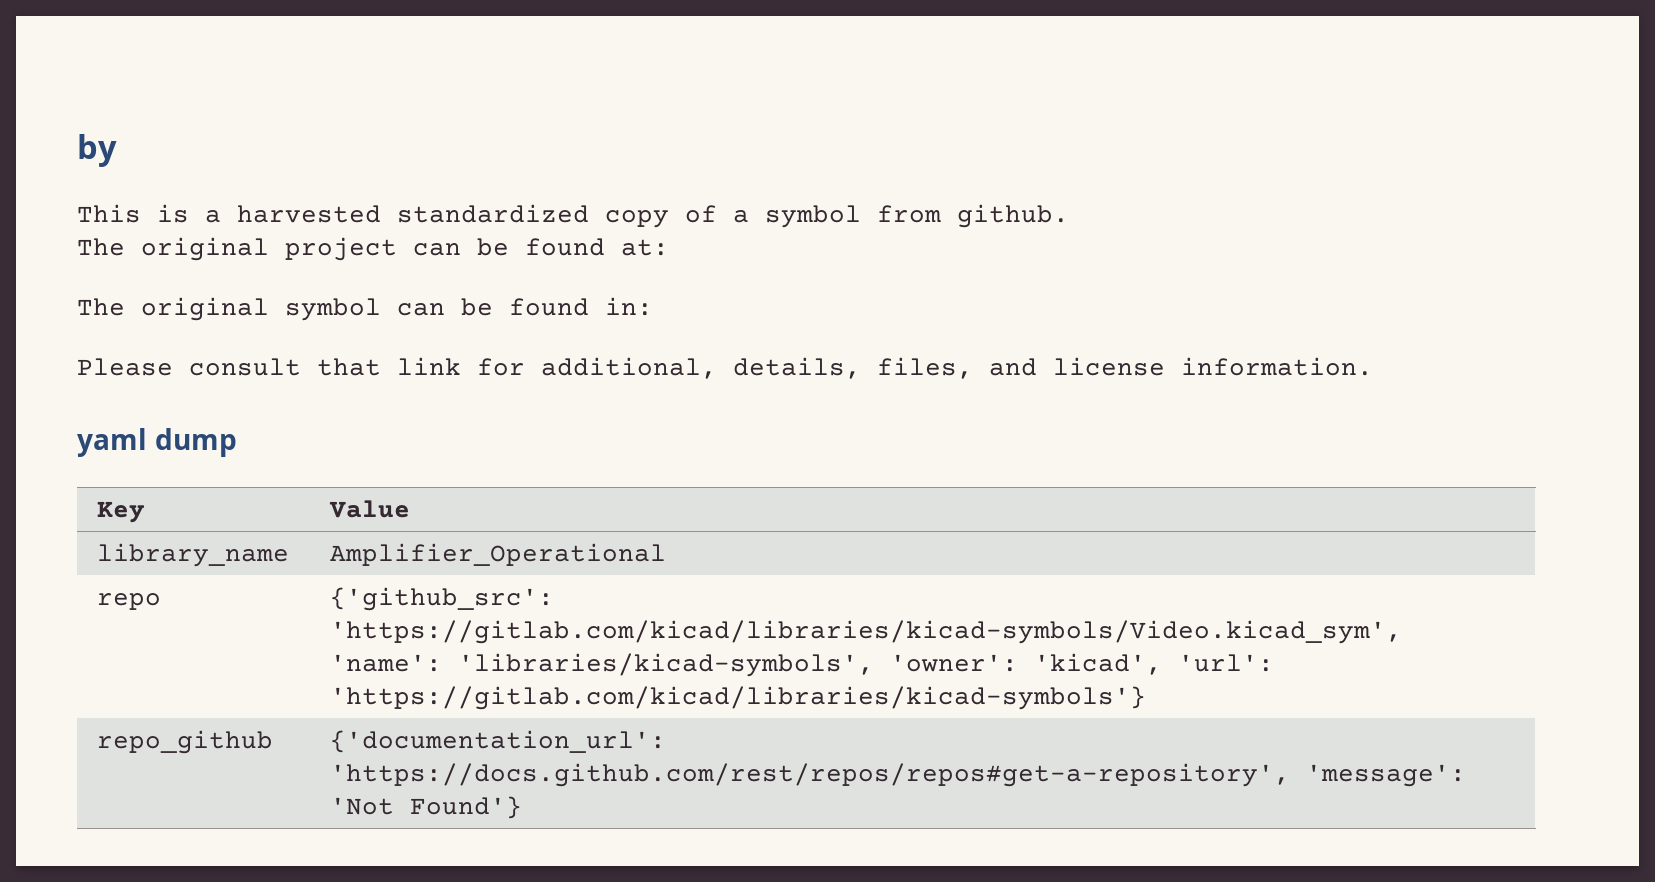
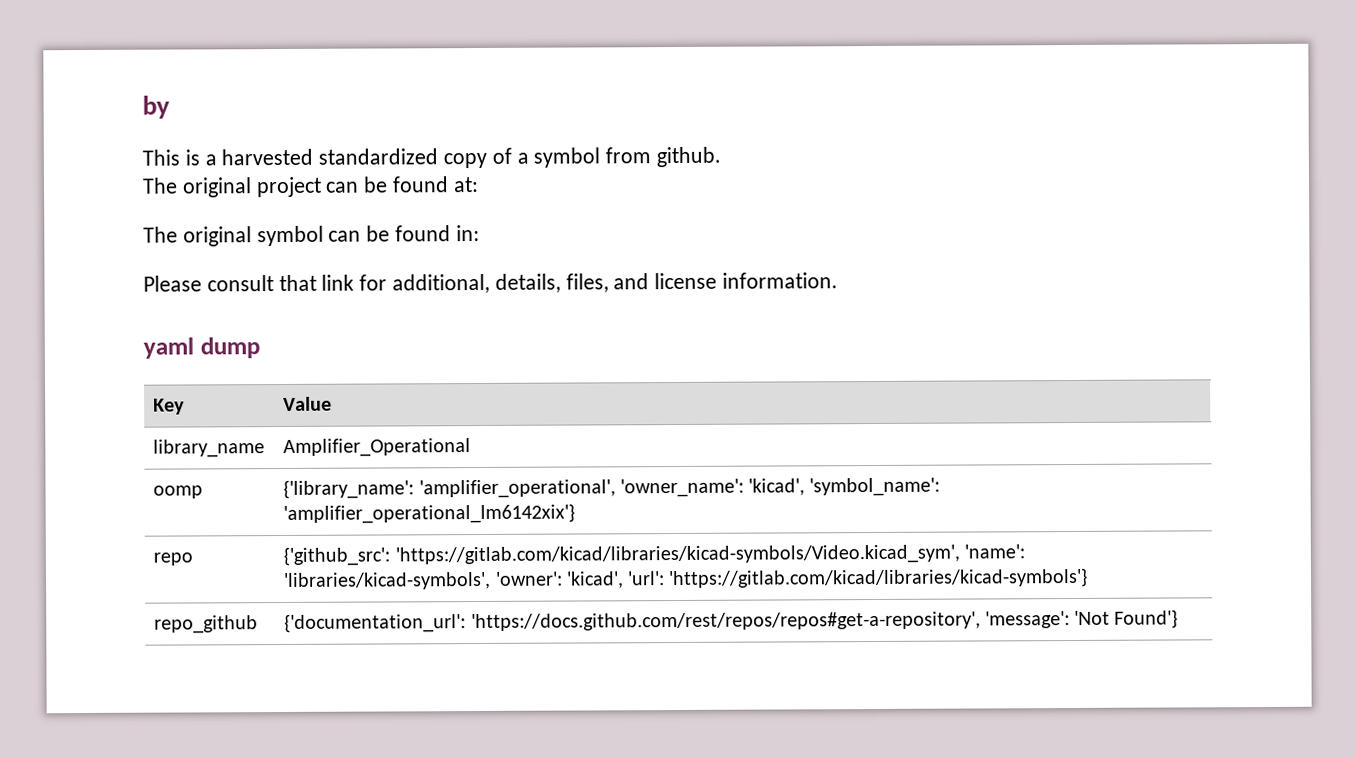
(667, 554) none -> [153,485,204,499] [283,477,941,499] [283,503,576,524] // oomp | {'library_name': 'amplifier_operational', 'owner_name': 'kicad', 'symbol_name': 'amplifier_operational_lm6142xix'}

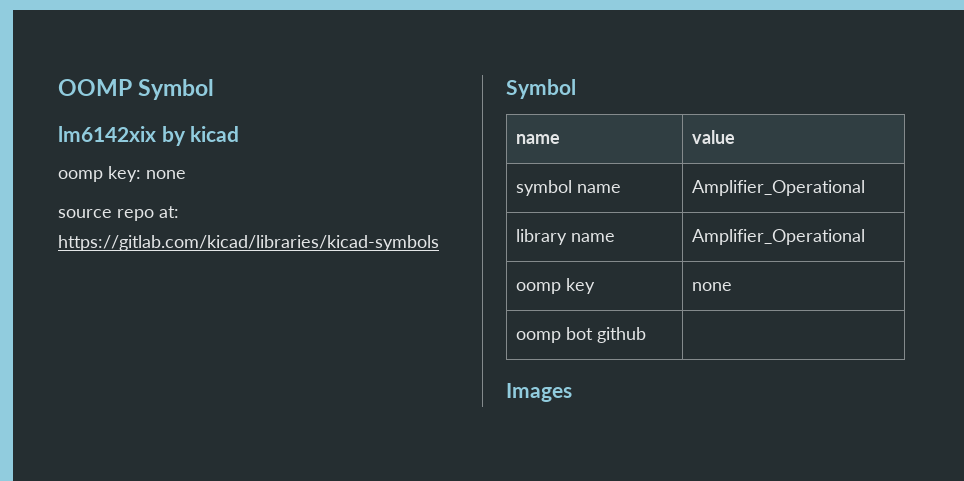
[142,95,170,119] [142,146,722,169] [142,176,479,198] [143,225,480,247] [143,272,839,294] [143,337,260,359] [153,398,186,415] [283,396,333,411] [153,439,266,458] [283,438,472,457] [153,485,204,499] [283,477,941,499] [283,503,576,524] [153,552,194,566] [283,544,1025,566] [283,567,1089,590] [154,615,259,634] [284,609,1179,633] by // This is a harvested standardized copy of a symbol from github. // The original project can be found at: // The original symbol can be found in: // Please consult that link for additional, details, files, and license information. // yaml dump // Key | Value // library_name | Amplifier_Operational // oomp | {'library_name': 'amplifier_operational', 'owner_name': 'kicad', 'symbol_name': 'amplifier_operational_lm6142xix'} // repo | {'github_src': 'https://gitlab.com/kicad/libraries/kicad-symbols/Video.kicad_sym', 'name': 'libraries/kicad-symbols', 'owner': 'kicad', 'url': 'https://gitlab.com/kicad/libraries/kicad-symbols'} // repo_github | {'documentation_url': 'https://docs.github.com/rest/repos/repos#get-a-repository', 'message': 'Not Found'} -> [58,79,215,100] [58,126,240,146] [58,166,186,182] [58,206,179,221] [58,235,439,251] [506,79,576,99] [516,134,561,144] [692,130,736,144] [516,180,622,196] [692,180,866,196] [516,229,616,245] [692,229,866,245] [516,278,596,294] [692,282,733,291] [516,327,647,343] [506,383,572,402] OOMP Symbol // lm6142xix by kicad // oomp key: none // source repo at: https://gitlab.com/kicad/libraries/kicad-symbols // Symbol // name | value // symbol name | Amplifier_Operational // library name | Amplifier_Operational // oomp key | none // oomp bot github | // Images

